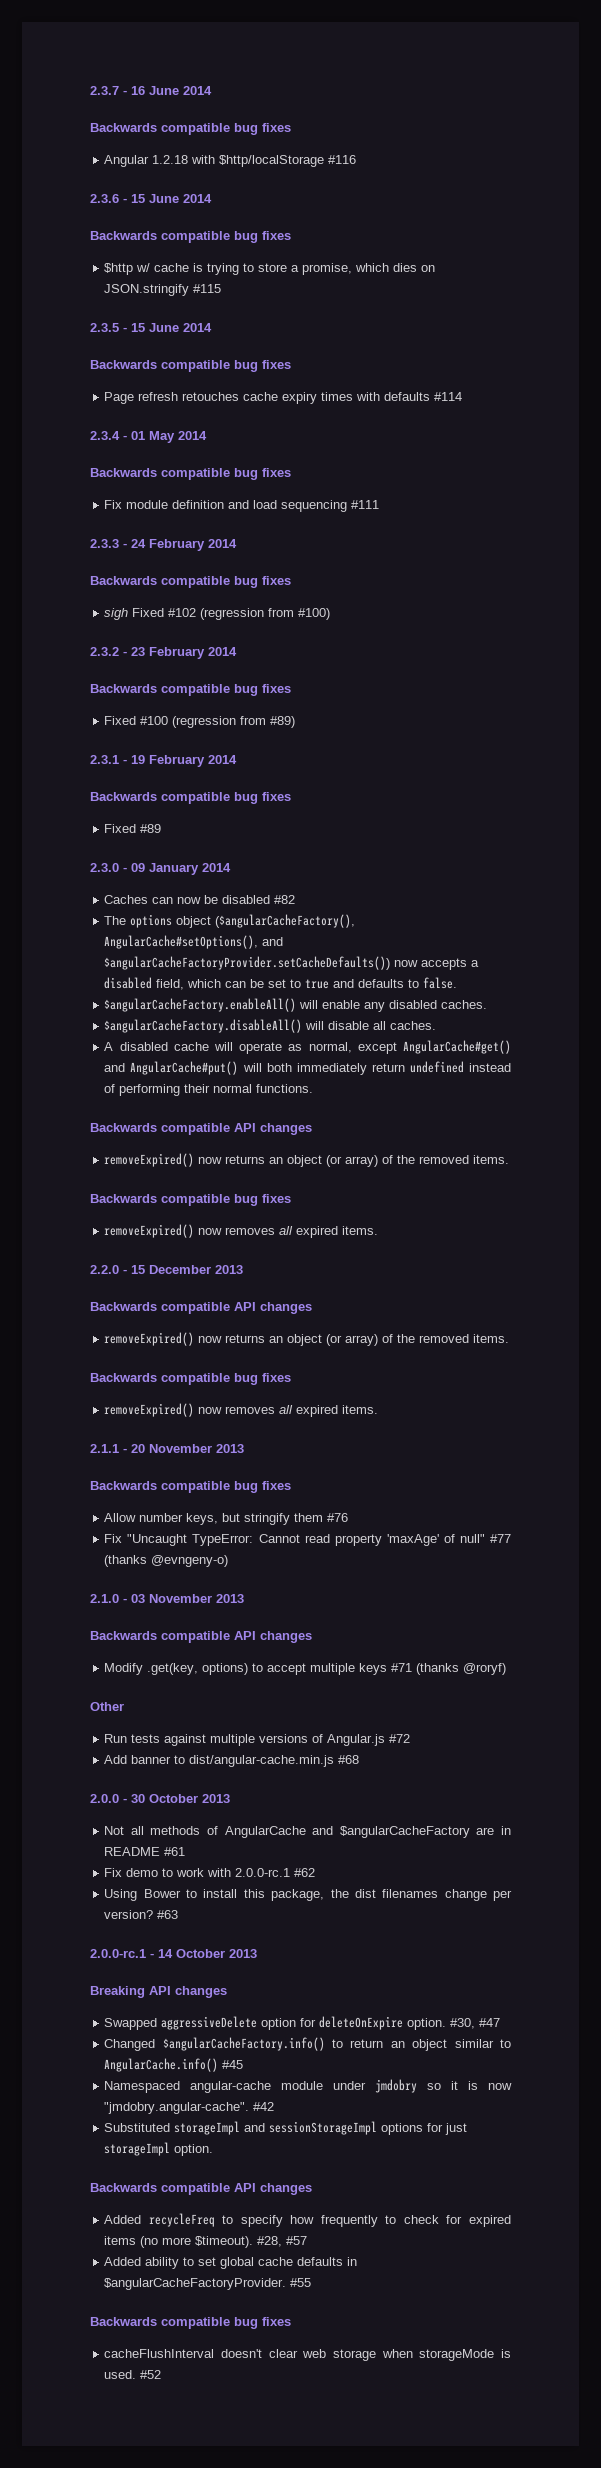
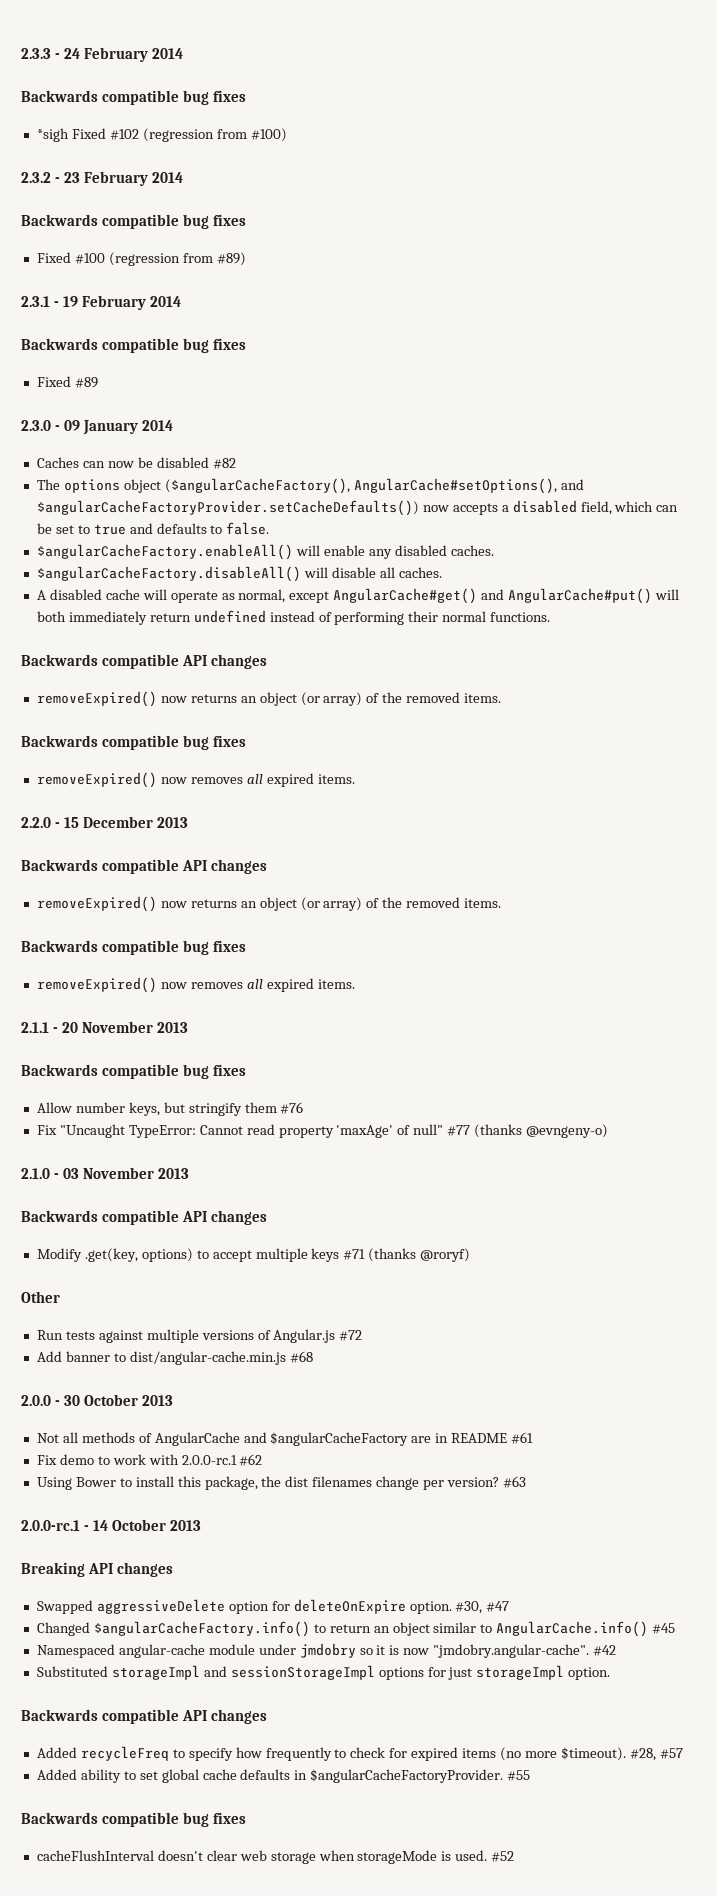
[90,86,212,95] [90,123,291,135] [104,155,357,167] [90,194,212,203] [90,231,291,243] [104,263,436,275] [104,284,222,296] [90,323,212,332] [90,360,291,372] [104,392,463,404] [90,431,207,443] [90,468,291,480] [104,500,380,512] 2.3.7 - 16 June 2014 // Backwards compatible bug fixes // Angular 1.2.18 with $http/localStorage #116 // 2.3.6 - 15 June 2014 // Backwards compatible bug fixes // $http w/ cache is trying to store a promise, which dies on JSON.stringify #115 // 2.3.5 - 15 June 2014 // Backwards compatible bug fixes // Page refresh retouches cache expiry times with defaults #114 // 2.3.4 - 01 May 2014 // Backwards compatible bug fixes // Fix module definition and load sequencing #111 // -> (21, 53) none
[104,608,129,620] sigh -> [36,128,69,142] *sigh

